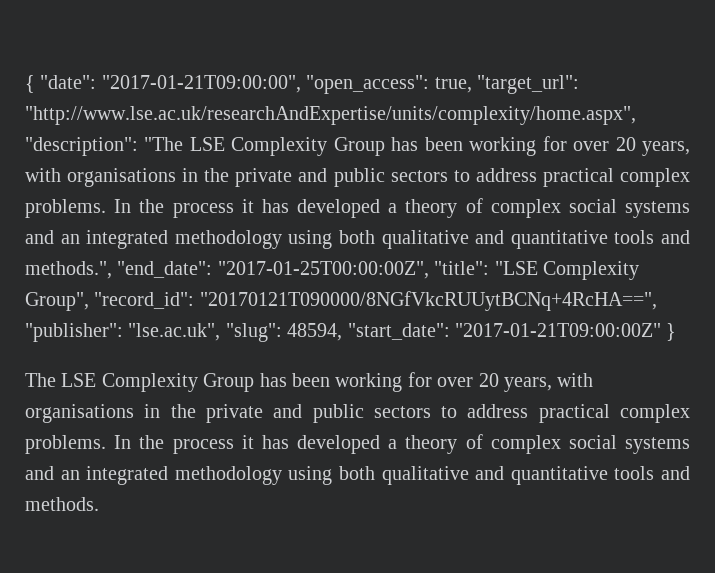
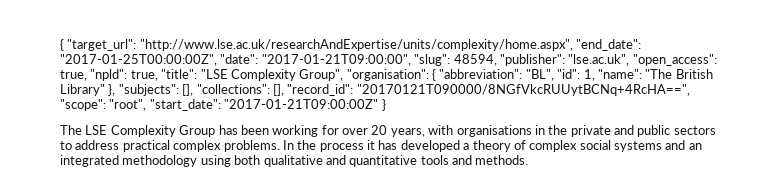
[25,75,579,94] [25,106,636,125] [25,136,691,156] [25,168,691,187] [25,198,690,218] [25,230,691,249] [25,261,639,280] [25,291,657,311] [25,323,343,342] { "date": "2017-01-21T09:00:00", "open_access": true, "target_url": "http://www.lse.ac.uk/researchAndExpertise/units/complexity/home.aspx", "description": "The LSE Complexity Group has been working for over 20 years, with organisations in the private and public sectors to address practical complex problems. In the process it has developed a theory of complex social systems and an integrated methodology using both qualitative and quantitative tools and methods.", "end_date": "2017-01-25T00:00:00Z", "title": "LSE Complexity Group", "record_id": "20170121T090000/8NGfVkcRUUytBCNq+4RcHA==", "publisher": "lse.ac.uk", "slug": 48594, -> [60,39,642,51] [60,54,717,66] [60,69,713,81] [60,84,690,96] [60,99,147,111] { "target_url": "http://www.lse.ac.uk/researchAndExpertise/units/complexity/home.aspx", "end_date": "2017-01-25T00:00:00Z", "date": "2017-01-21T09:00:00", "slug": 48594, "publisher": "lse.ac.uk", "open_access": true, "npld": true, "title": "LSE Complexity Group", "organisation": { "abbreviation": "BL", "id": 1, "name": "The British Library" }, "subjects": [], "collections": [], "record_id": "20170121T090000/8NGfVkcRUUytBCNq+4RcHA==", "scope": "root",

